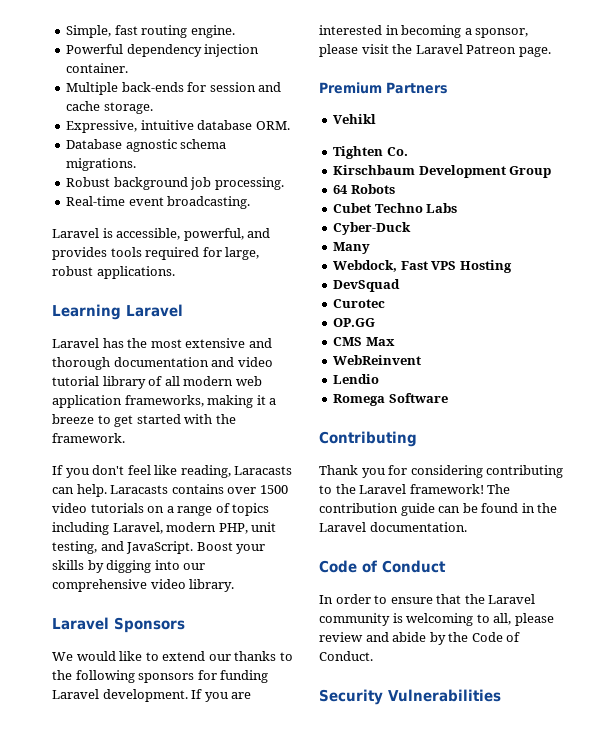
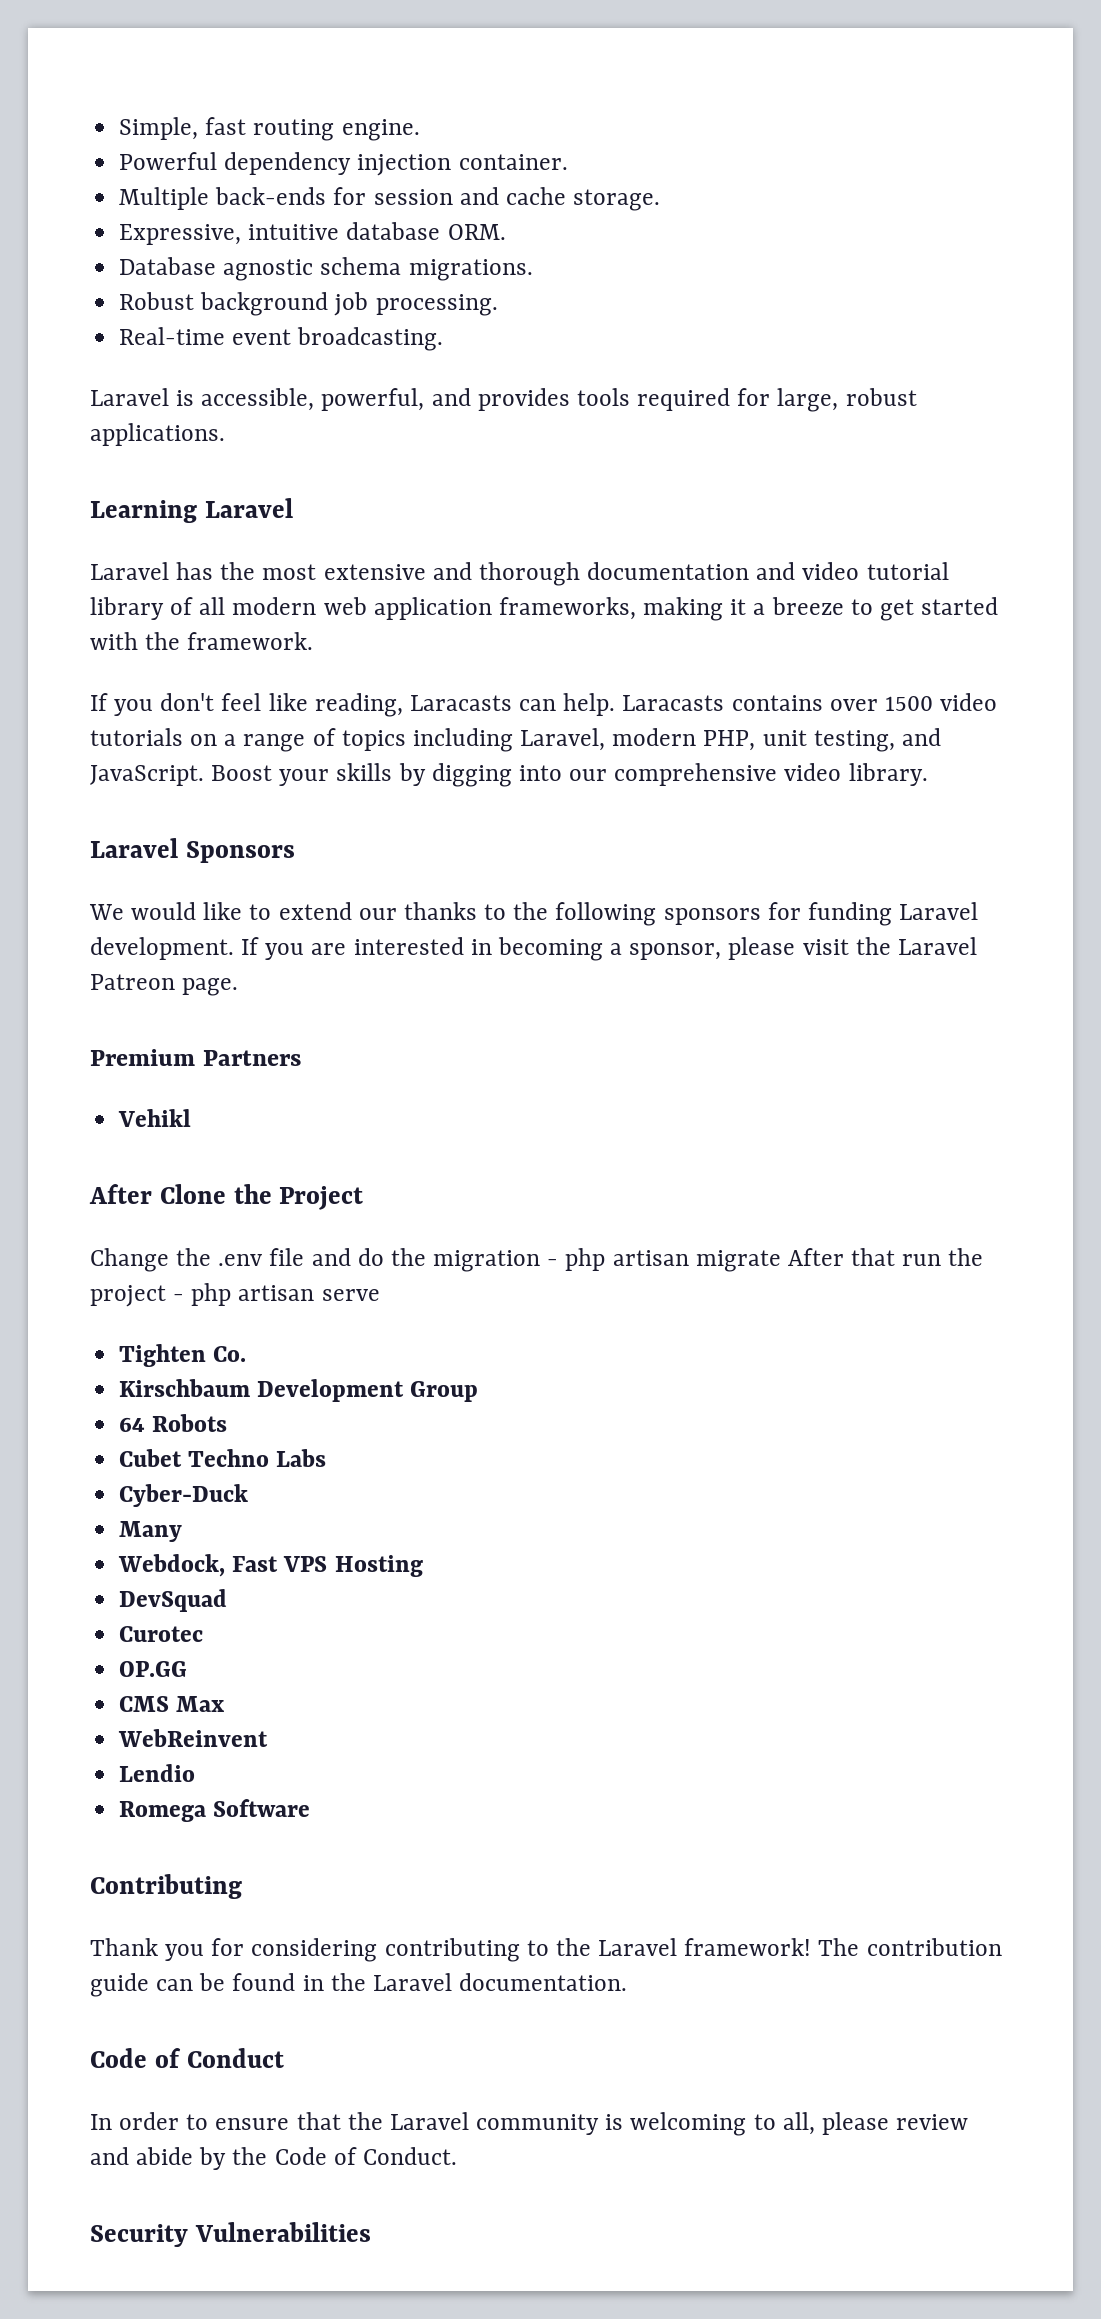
(377, 119) none -> [89,1184,364,1210] [90,1248,984,1272] [90,1283,380,1307] // After Clone the Project // Change the .env file and do the migration - php artisan migrate After that run the project - php artisan serve

